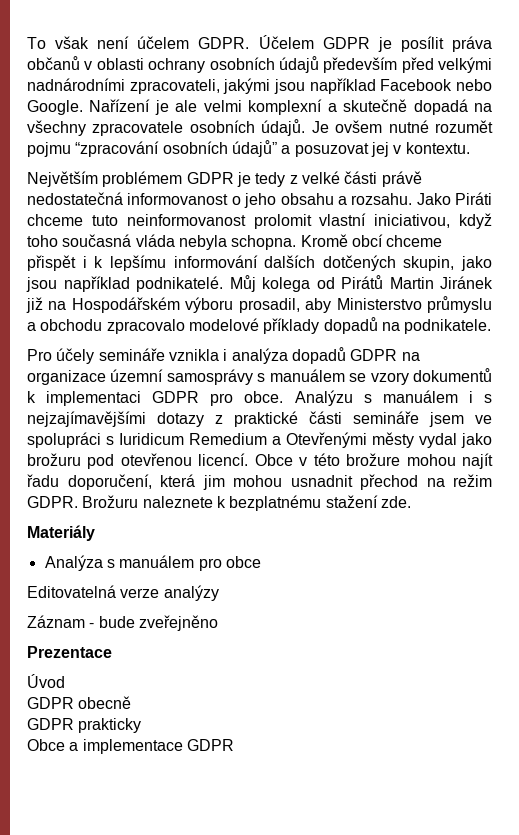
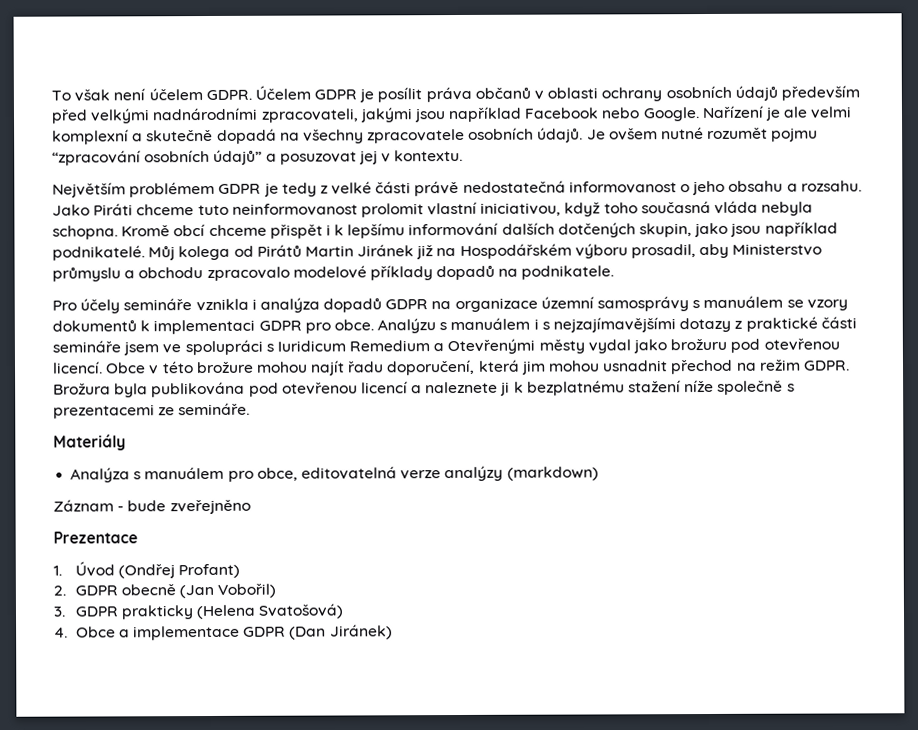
[82,495,411,511] Brožuru naleznete k bezplatnému stažení zde. -> [53,379,795,398] [53,402,251,419] Brožura byla publikována pod otevřenou licencí a naleznete ji k bezplatnému stažení níže společně s prezentacemi ze semináře.
[225,556,261,568] [27,585,116,598] obce // Editovatelná -> [256,466,397,481] obce, editovatelná
(219, 593) none -> [506,466,599,481] (markdown)
(112, 652) none -> [53,565,62,576] 1.
(65, 681) // -> [117,563,240,579] [53,585,66,596] (Ondřej Profant) // 2.
(132, 702) // -> [178,583,277,599] [53,606,66,617] (Jan Vobořil) // 3.
(142, 725) // -> [195,603,345,620] [54,627,68,638] (Helena Svatošová) // 4.
(234, 745) none -> [289,624,393,640] (Dan Jiránek)

